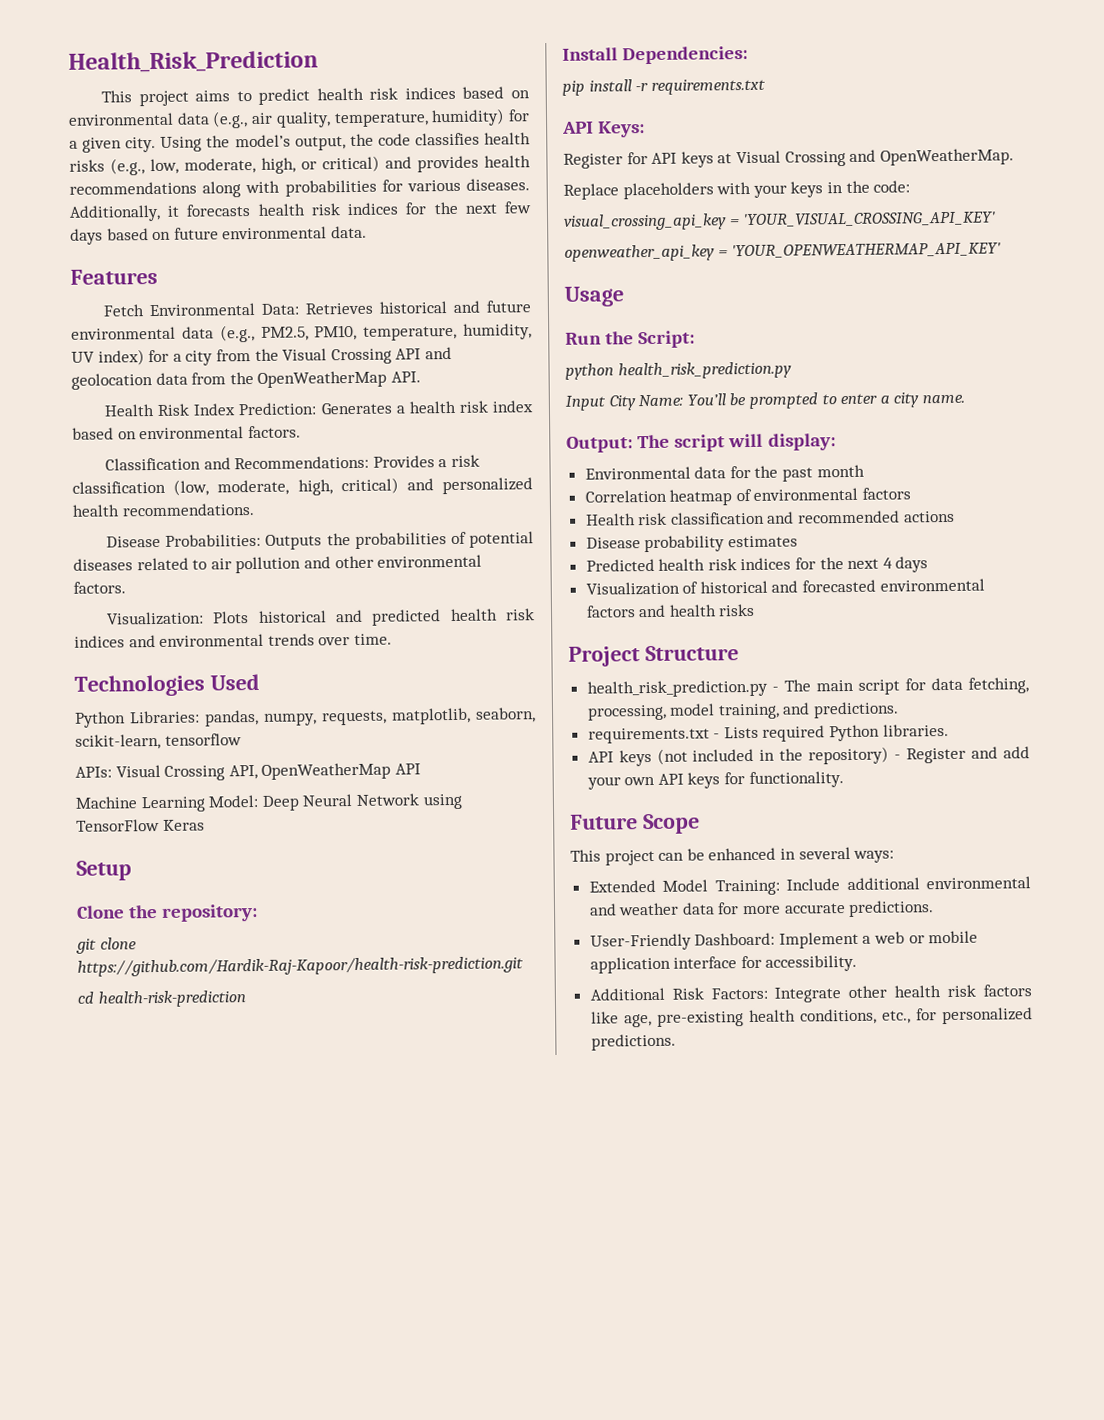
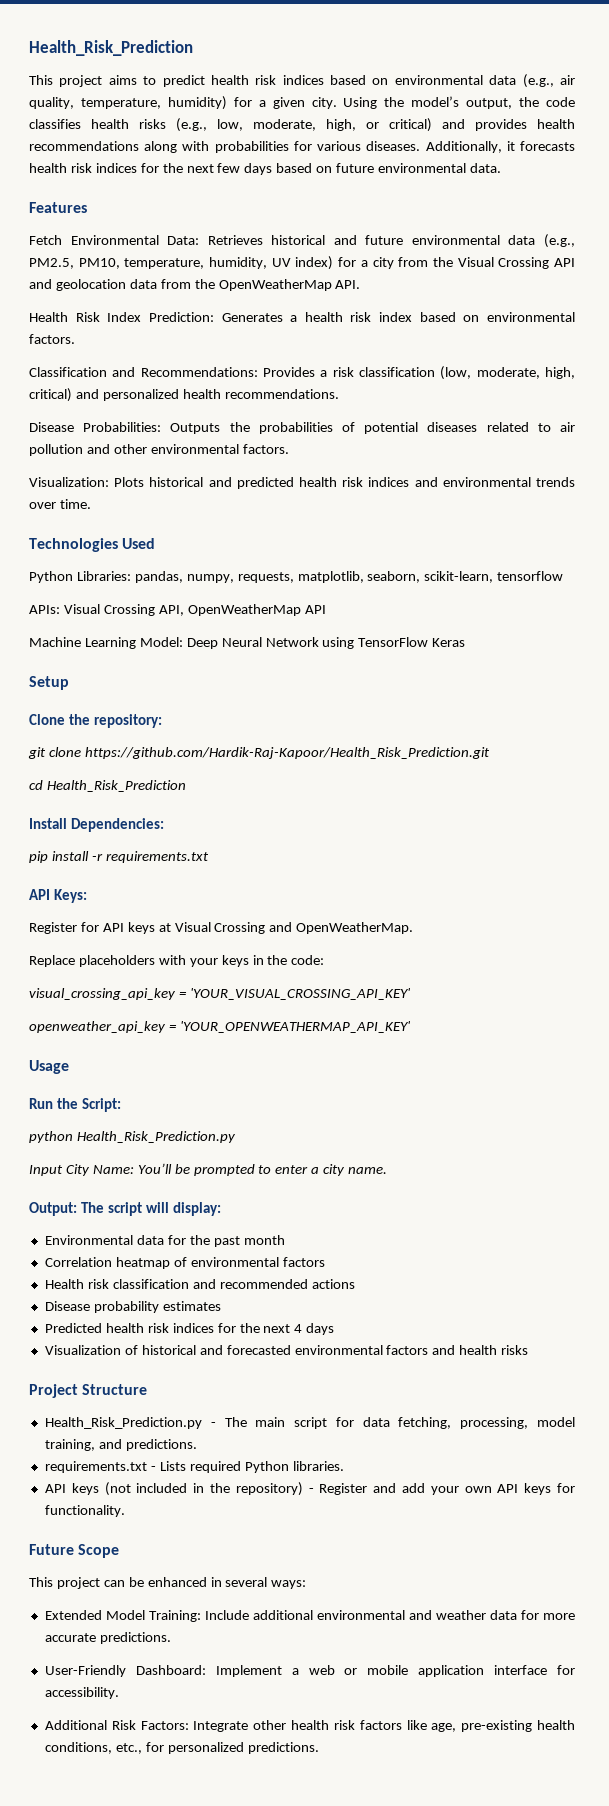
[77,956,524,977] https://github.com/Hardik-Raj-Kapoor/health-risk-prediction.git -> [84,747,490,759] https://github.com/Hardik-Raj-Kapoor/Health_Risk_Prediction.git
[97,990,246,1008] health-risk-prediction -> [46,780,186,792] Health_Risk_Prediction
[617,361,792,380] health_risk_prediction.py -> [76,1131,236,1143] Health_Risk_Prediction.py
[586,679,768,698] health_risk_prediction.py -> [44,1417,202,1429] Health_Risk_Prediction.py

